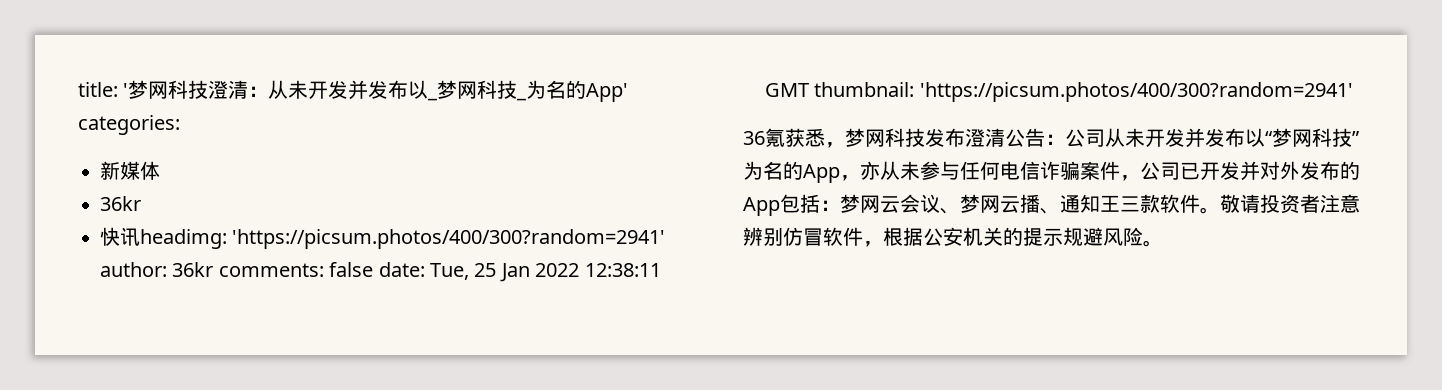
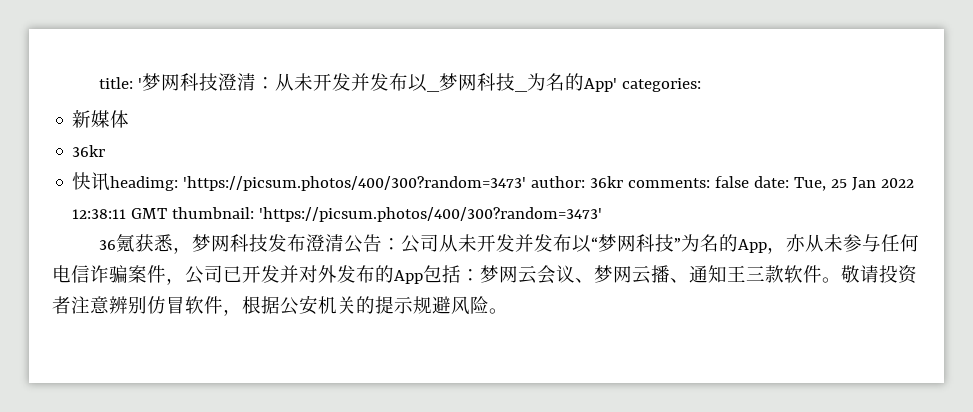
[232,229,666,249] 'https://picsum.photos/400/300?random=2941' -> [183,176,527,191] 'https://picsum.photos/400/300?random=3473'
[919,82,1353,102] 'https://picsum.photos/400/300?random=2941' -> [259,207,603,222] 'https://picsum.photos/400/300?random=3473'

